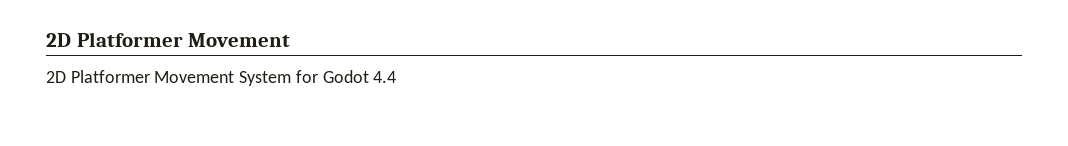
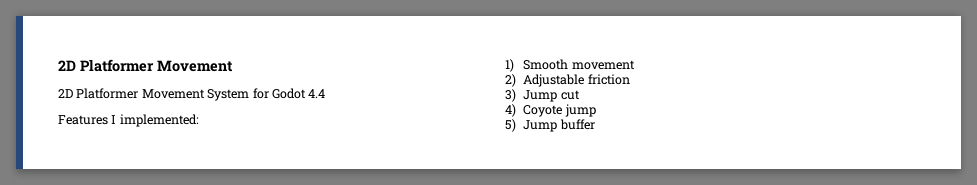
(397, 77) none -> [58,114,199,127] [505,59,635,72] [505,74,630,87] [505,89,580,102] [505,104,596,117] [505,119,595,132] // Features I implemented: // 1) Smooth movement // 2) Adjustable friction // 3) Jump cut // 4) Coyote jump // 5) Jump buffer

